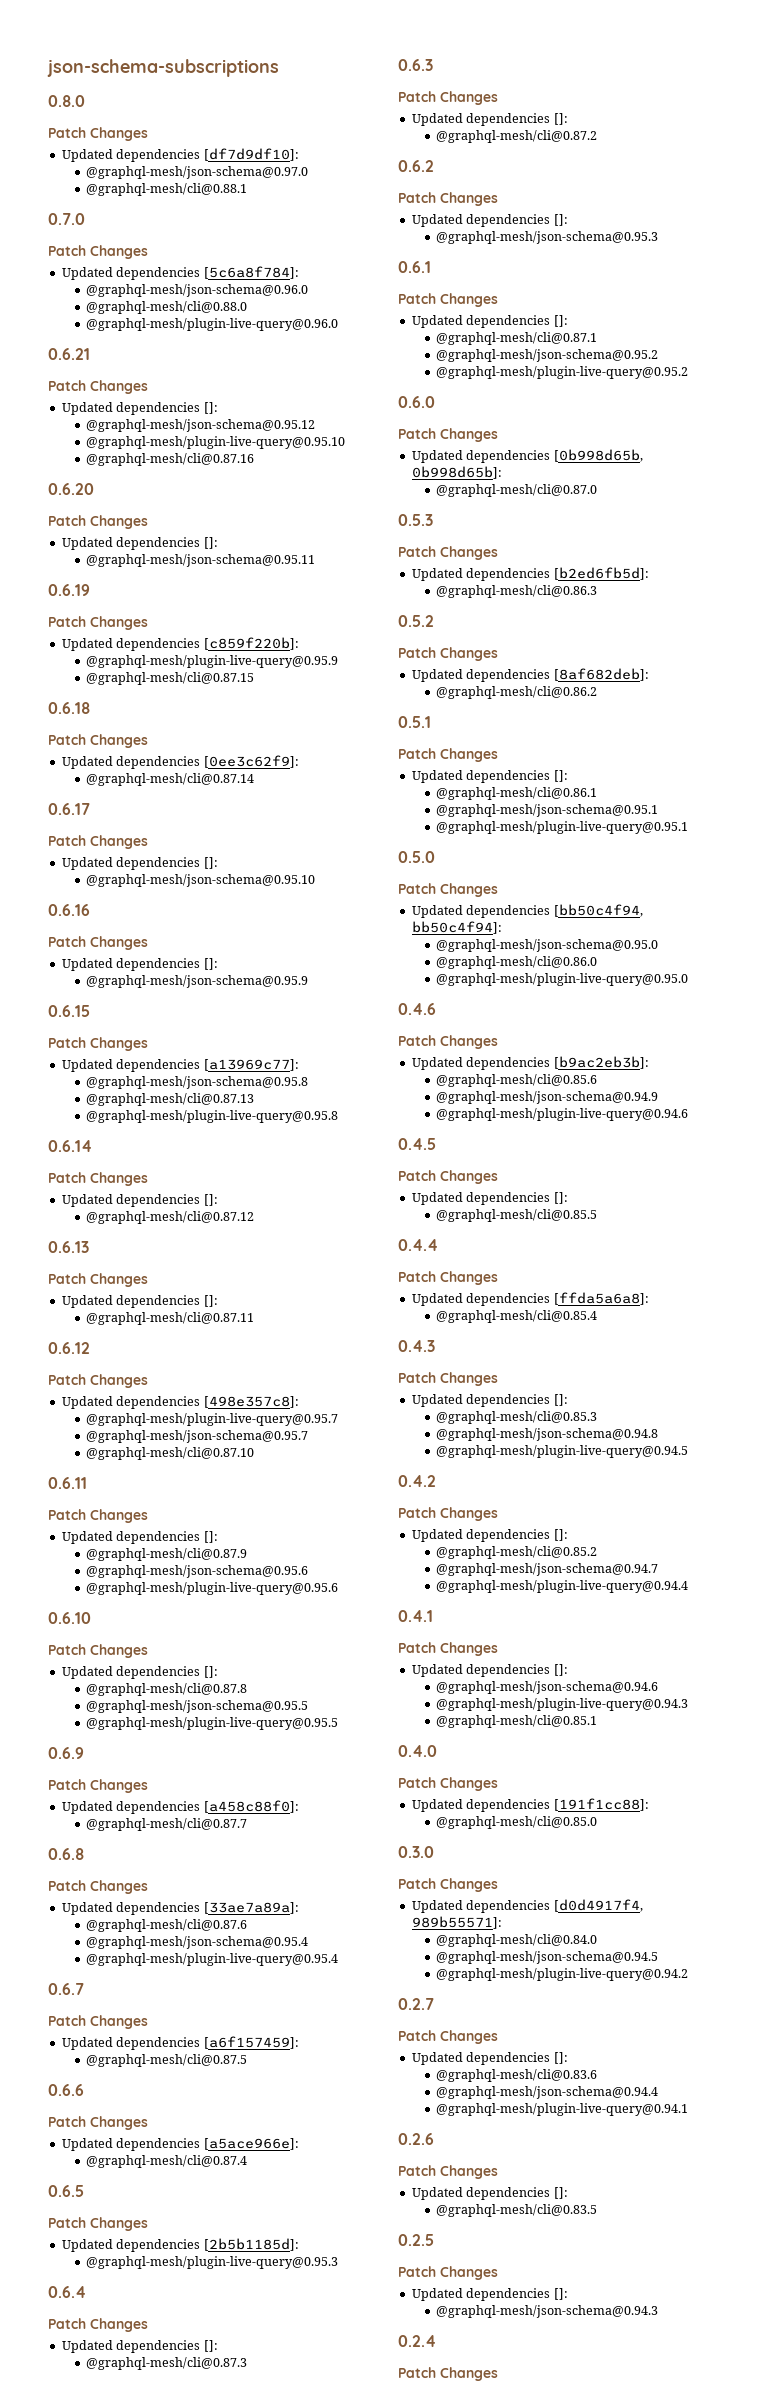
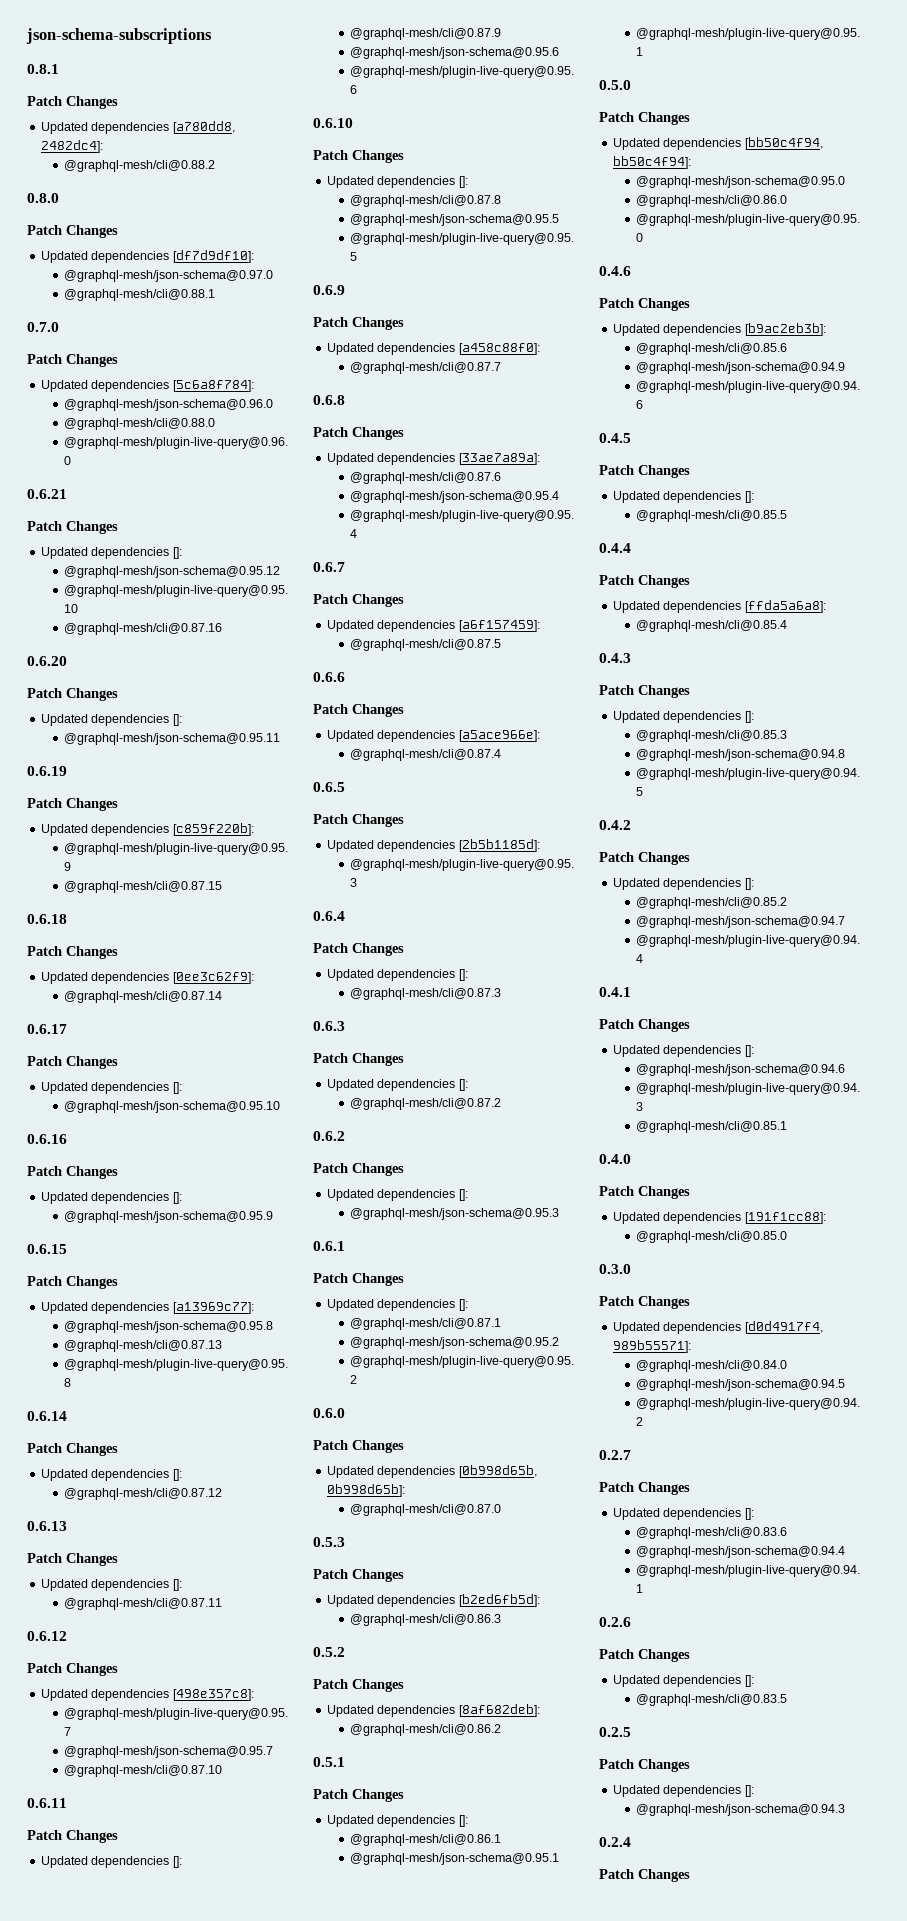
(279, 68) none -> [27,64,59,74] [27,96,118,109] [40,121,235,134] [40,140,103,153] [64,160,216,172] // 0.8.1 // Patch Changes // Updated dependencies [a780dd8, 2482dc4]: // @graphql-mesh/cli@0.88.2

